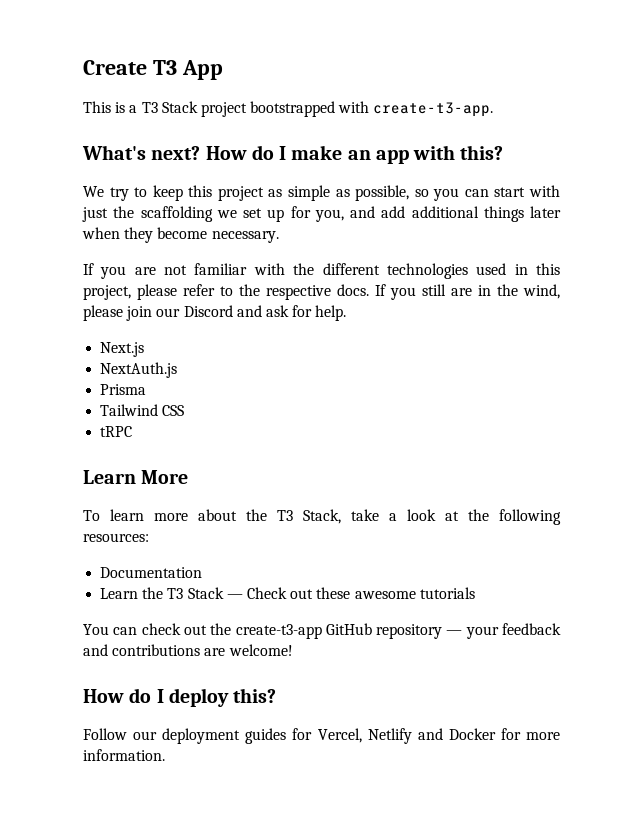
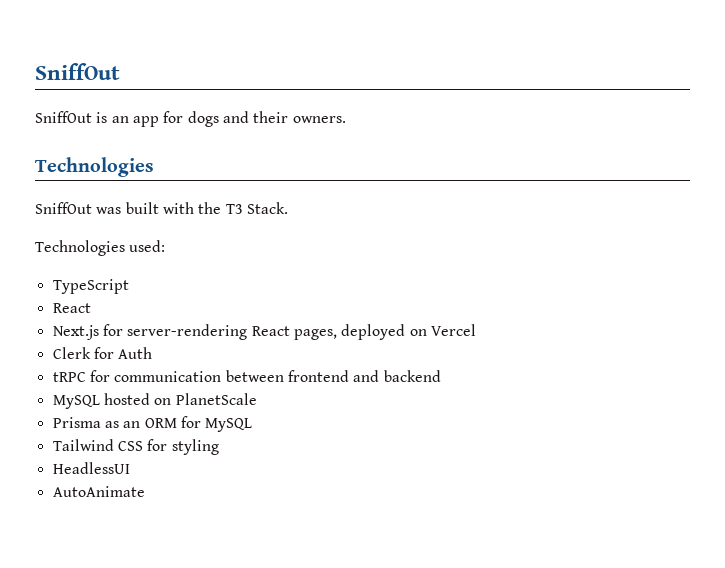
[83,60,223,80] [83,101,494,117] [82,145,504,164] [83,185,560,201] [82,206,561,222] [82,227,279,243] [83,263,560,279] [83,284,560,300] [83,305,347,321] [100,342,145,357] [100,362,178,378] [100,384,147,395] [100,404,185,416] [100,426,133,437] [83,470,189,484] [83,509,561,525] [83,533,149,542] [100,567,203,578] [100,587,475,599] [83,623,561,639] [83,644,293,656] [83,688,277,707] [83,728,561,744] [83,749,165,761] Create T3 App // This is a T3 Stack project bootstrapped with create-t3-app. // What's next? How do I make an app with this? // We try to keep this project as simple as possible, so you can start with just the scaffolding we set up for you, and add additional things later when they become necessary. // If you are not familiar with the different technologies used in this project, please refer to the respective docs. If you still are in the wind, please join our Discord and ask for help. // Next.js // NextAuth.js // Prisma // Tailwind CSS // tRPC // Learn More // To learn more about the T3 Stack, take a look at the following resources: // Documentation // Learn the T3 Stack — Check out these awesome tutorials // You can check out the create-t3-app GitHub repository — your feedback and contributions are welcome! // How do I deploy this? // Follow our deployment guides for Vercel, Netlify and Docker for more information. -> [35,63,120,80] [35,111,346,127] [35,157,154,177] [35,202,288,214] [35,240,166,256] [52,279,129,294] [52,303,91,313] [52,324,476,340] [52,347,153,359] [52,370,441,382] [52,393,257,409] [52,416,253,432] [52,439,219,455] [52,462,130,474] [52,486,145,497] SniffOut // SniffOut is an app for dogs and their owners. // Technologies // SniffOut was built with the T3 Stack. // Technologies used: // TypeScript // React // Next.js for server-rendering React pages, deployed on Vercel // Clerk for Auth // tRPC for communication between frontend and backend // MySQL hosted on PlanetScale // Prisma as an ORM for MySQL // Tailwind CSS for styling // HeadlessUI // AutoAnimate

